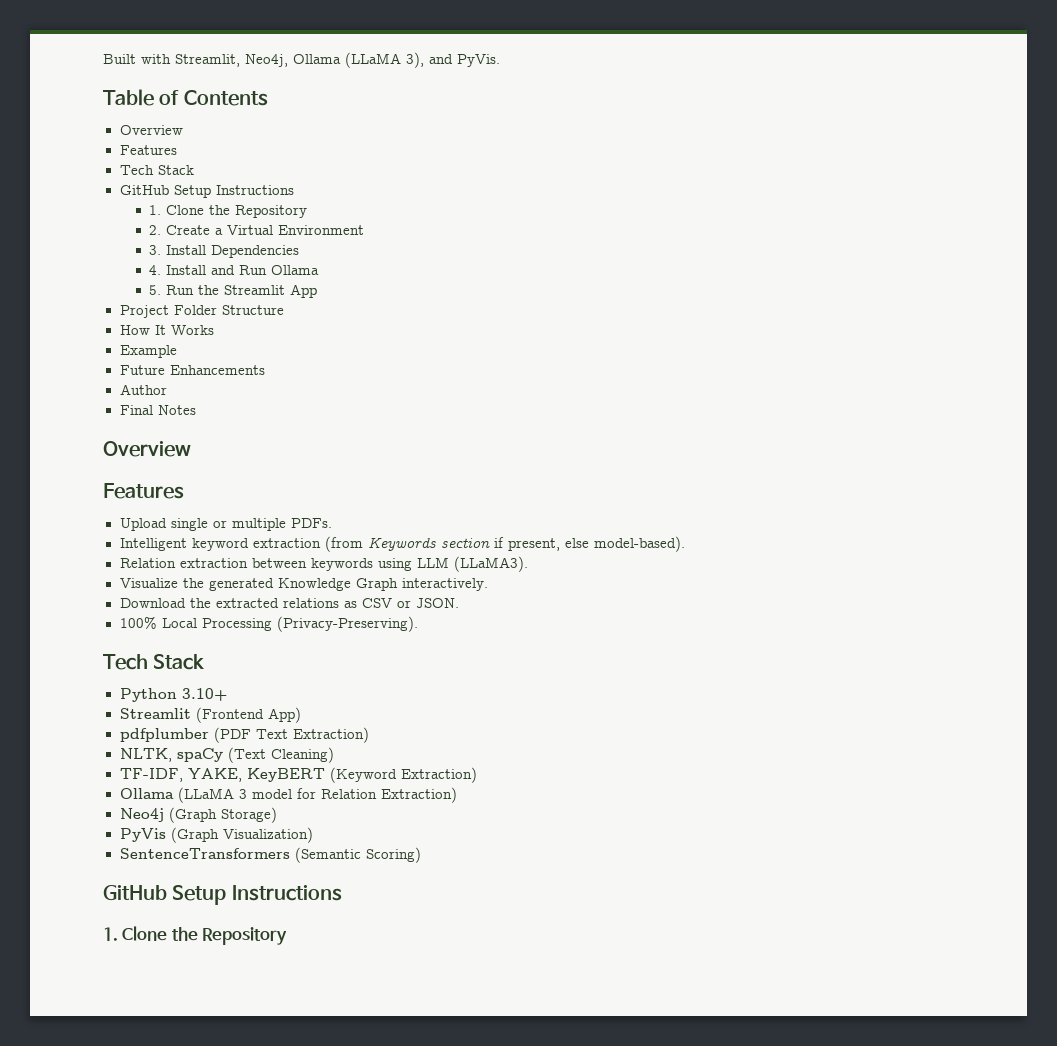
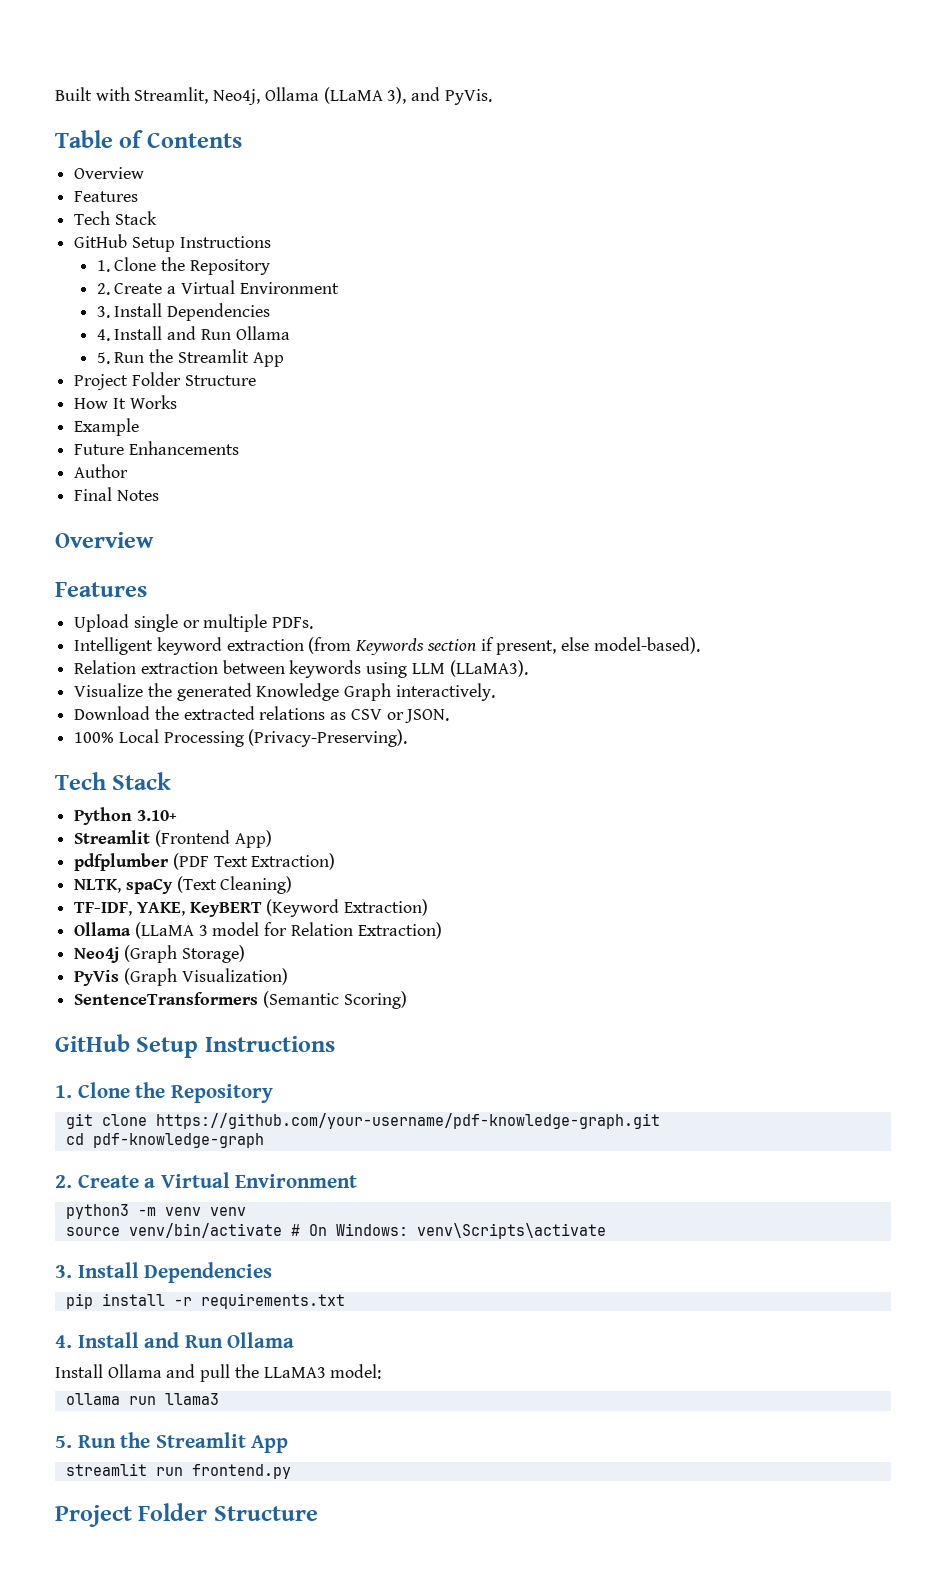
(288, 936) none -> [65,1113,660,1129] [65,1133,264,1148] [55,1172,358,1188] [65,1204,246,1219] [65,1223,606,1239] [55,1262,273,1283] [65,1293,345,1309] [55,1332,295,1348] [55,1364,382,1382] [65,1393,219,1405] [55,1432,289,1453] [65,1463,291,1479] [55,1503,318,1527] // git clone https://github.com/your-username/pdf-knowledge-graph.git // cd pdf-knowledge-graph // 2. Create a Virtual Environment // python3 -m venv venv // source venv/bin/activate # On Windows: venv\Scripts\activate // 3. Install Dependencies // pip install -r requirements.txt // 4. Install and Run Ollama // Install Ollama and pull the LLaMA3 model: // ollama run llama3 // 5. Run the Streamlit App // streamlit run frontend.py // Project Folder Structure

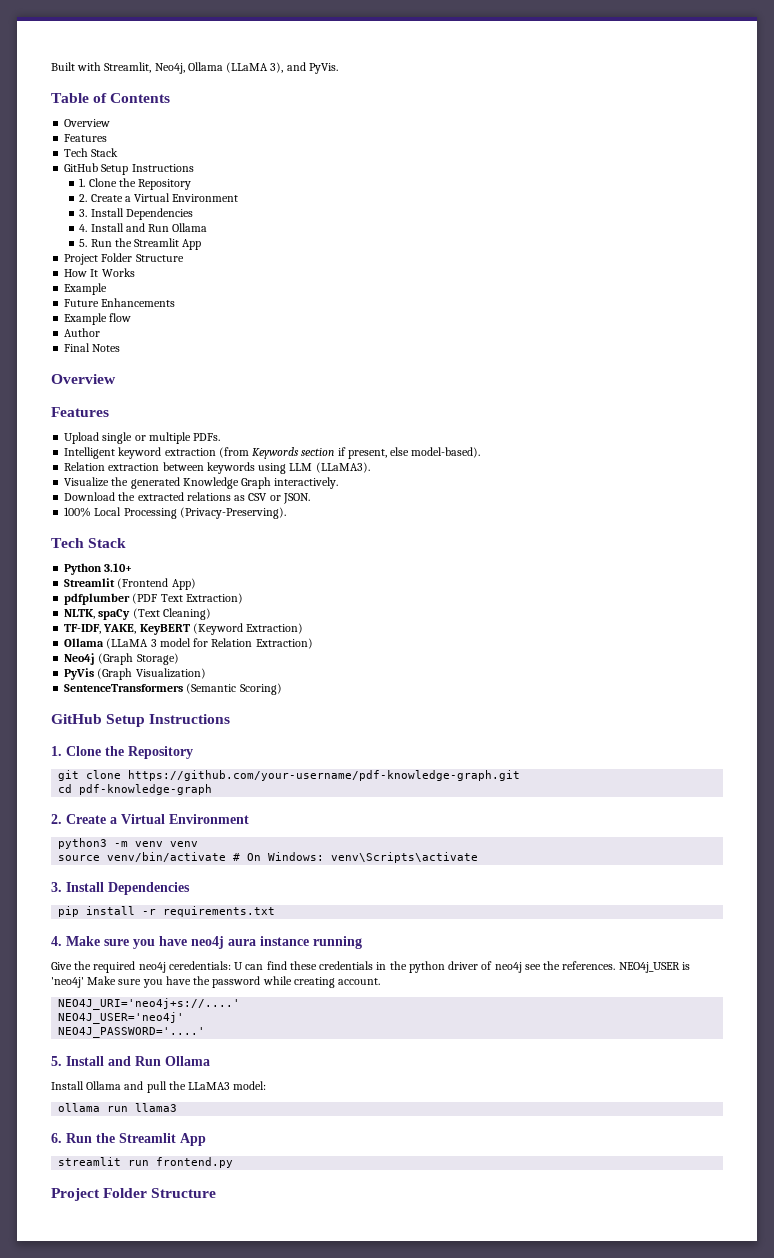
(239, 448) none -> [64,313,132,325] // Example flow
(72, 1341) none -> [66,936,362,949] [51,961,690,973] [51,976,381,988] [58,998,241,1010] [58,1012,185,1024] [58,1027,206,1038] [51,1056,62,1066] Make sure you have neo4j aura instance running // Give the required neo4j ceredentials: U can find these credentials in the python driver of neo4j see the references. NEO4j_USER is 'neo4j' Make sure you have the password while creating account. // NEO4J_URI='neo4j+s://....' // NEO4J_USER='neo4j' // NEO4J_PASSWORD='....' // 5.
[55,1435,72,1448] 5. -> [51,1133,62,1143] 6.

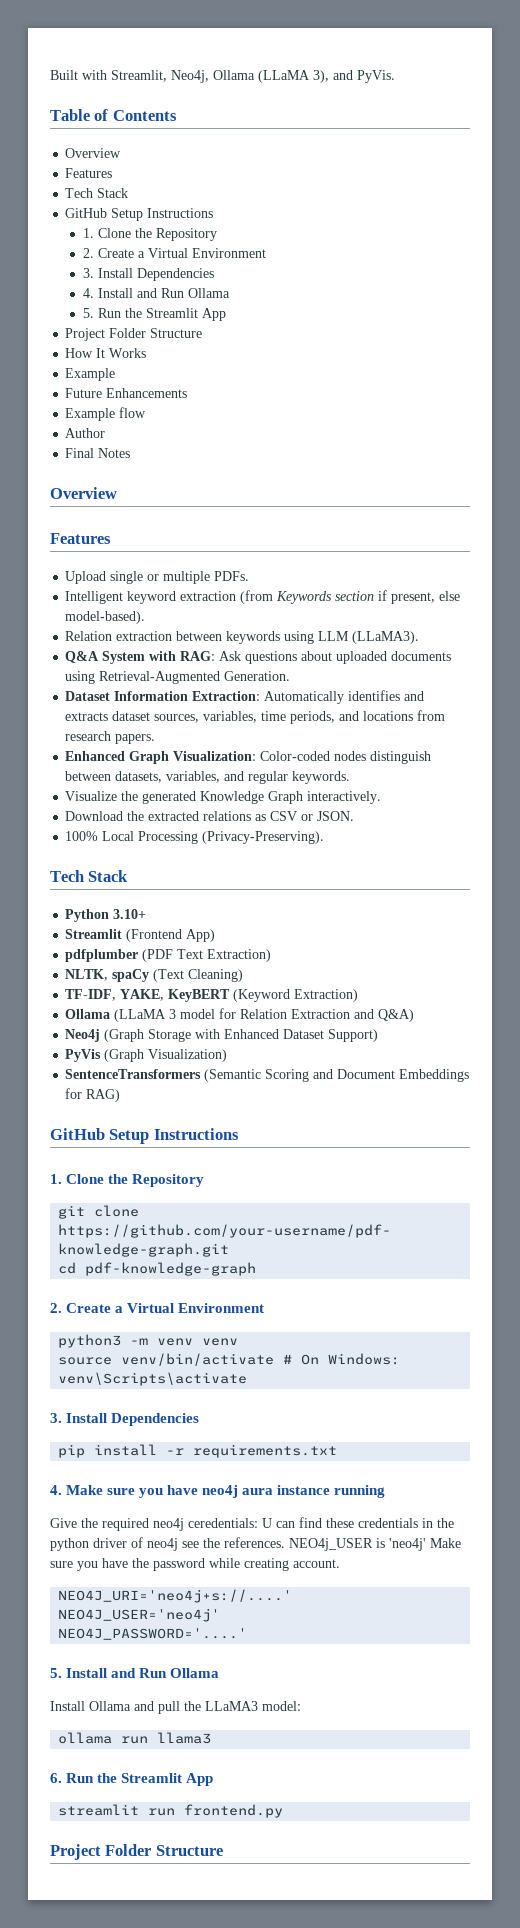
(370, 467) none -> [65,651,452,664] [65,671,291,684] [65,690,425,704] [65,710,446,724] [65,731,156,744] [65,751,432,764] [65,771,351,784] // Q&A System with RAG: Ask questions about uploaded documents using Retrieval-Augmented Generation. // Dataset Information Extraction: Automatically identifies and extracts dataset sources, variables, time periods, and locations from research papers. // Enhanced Graph Visualization: Color-coded nodes distinguish between datasets, variables, and regular keywords.
[255,638,313,649] Extraction) -> [291,1009,415,1022] Extraction and Q&A)
[136,653,179,665] Storage) -> [148,1029,379,1042] Storage with Enhanced Dataset Support)
[239,683,282,695] Scoring) -> [265,1069,470,1082] [65,1088,121,1102] Scoring and Document Embeddings for RAG)

